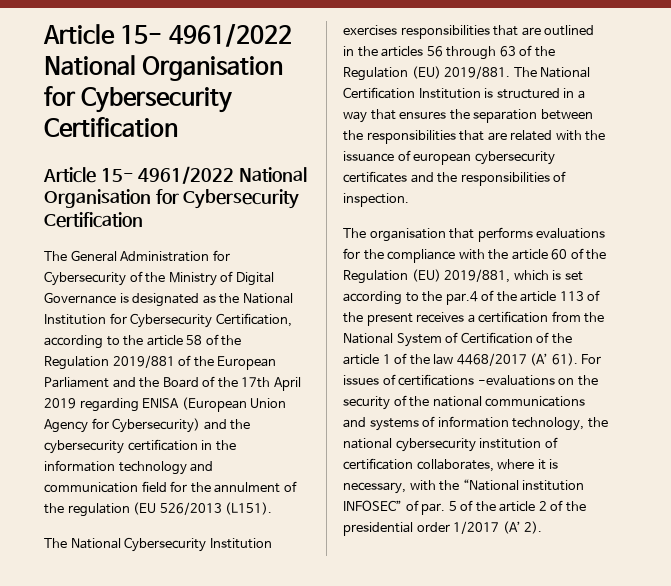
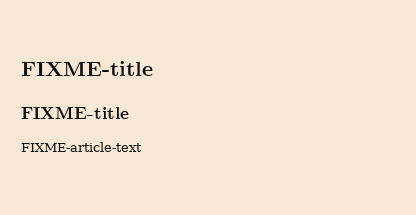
[43,24,292,47] [44,55,284,81] [44,86,233,113] [44,117,178,137] [43,166,308,184] [44,189,300,209] [44,212,143,228] [44,250,230,262] [44,271,274,286] [44,292,293,307] [44,313,292,328] [44,334,242,349] [44,355,277,370] [44,376,301,391] [44,397,287,412] [44,418,251,433] [44,439,236,454] [44,460,214,475] [44,481,297,493] [44,502,273,517] [44,537,272,552] [343,25,595,39] [343,45,555,60] [343,66,591,81] [343,87,585,99] [343,109,593,123] [343,130,606,144] [343,150,555,165] [343,171,567,186] [343,193,409,207] [343,227,606,242] [343,248,607,263] [343,269,583,284] [343,290,601,305] [343,311,605,326] [343,332,572,347] [343,353,602,366] [343,374,598,386] [343,395,586,410] [343,416,608,431] [343,437,558,452] [343,458,559,472] [343,479,585,494] [343,500,586,515] [343,521,543,536] Article 15- 4961/2022 National Organisation for Cybersecurity Certification // Article 15- 4961/2022 National Organisation for Cybersecurity Certification // The General Administration for Cybersecurity of the Ministry of Digital Governance is designated as the National Institution for Cybersecurity Certification, according to the article 58 of the Regulation 2019/881 of the European Parliament and the Board of the 17th April 2019 regarding ENISA (European Union Agency for Cybersecurity) and the cybersecurity certification in the information technology and communication field for the annulment of the regulation (EU 526/2013 (L151). // The National Cybersecurity Institution exercises responsibilities that are outlined in the articles 56 through 63 of the Regulation (EU) 2019/881. The National Certification Institution is structured in a way that ensures the separation between the responsibilities that are related with the issuance of european cybersecurity certificates and the responsibilities of inspection. // The organisation that performs evaluations for the compliance with the article 60 of the Regulation (EU) 2019/881, which is set according to the par.4 of the article 113 of the present receives a certification from the National System of Certification of the article 1 of the law 4468/2017 (A’ 61). For issues of certifications -evaluations on the security of the national communications and systems of information technology, the national cybersecurity institution of certification collaborates, where it is necessary, with the “National institution INFOSEC” of par. 5 of the article 2 of the presidential order 1/2017 (A’ 2). -> [21,61,153,76] [21,106,129,119] [21,142,142,152] FIXME-title // FIXME-title // FIXME-article-text

